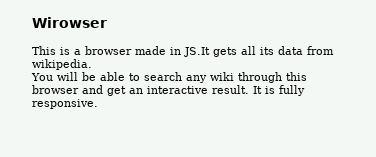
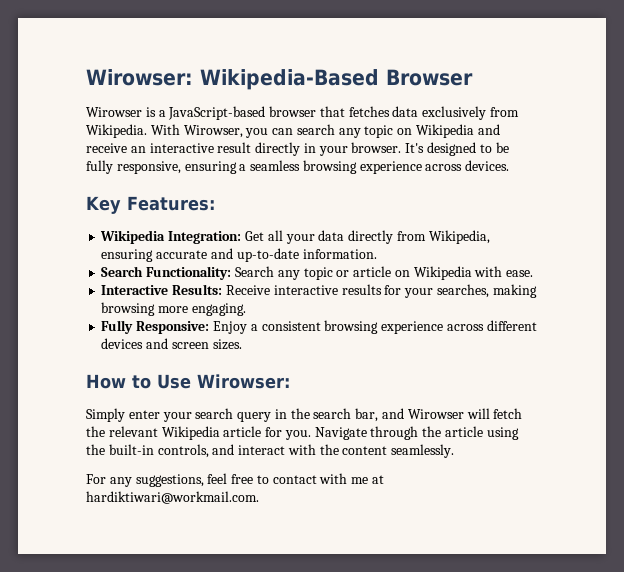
[32,17,107,28] [32,46,56,55] Wirowser // This -> [86,69,473,90] [86,107,142,117] Wirowser: Wikipedia-Based Browser // Wirowser
[85,46,334,57] [32,59,92,70] [31,72,307,83] [32,85,305,96] [32,99,98,109] browser made in JS.It gets all its data from wikipedia. // You will be able to search any wiki through this browser and get an interactive result. It is fully responsive. -> [168,106,520,120] [86,124,500,138] [86,142,509,156] [86,160,510,174] [86,196,215,214] [100,230,490,244] [101,248,377,262] [101,266,534,280] [101,284,537,298] [101,302,246,316] [101,320,537,334] [101,338,242,350] [86,374,290,389] [86,408,523,422] [86,426,519,440] [86,444,455,458] [86,473,385,487] [86,491,259,504] JavaScript-based browser that fetches data exclusively from Wikipedia. With Wirowser, you can search any topic on Wikipedia and receive an interactive result directly in your browser. It's designed to be fully responsive, ensuring a seamless browsing experience across devices. // Key Features: // Wikipedia Integration: Get all your data directly from Wikipedia, ensuring accurate and up-to-date information. // Search Functionality: Search any topic or article on Wikipedia with ease. // Interactive Results: Receive interactive results for your searches, making browsing more engaging. // Fully Responsive: Enjoy a consistent browsing experience across different devices and screen sizes. // How to Use Wirowser: // Simply enter your search query in the search bar, and Wirowser will fetch the relevant Wikipedia article for you. Navigate through the article using the built-in controls, and interact with the content seamlessly. // For any suggestions, feel free to contact with me at hardiktiwari@workmail.com.

